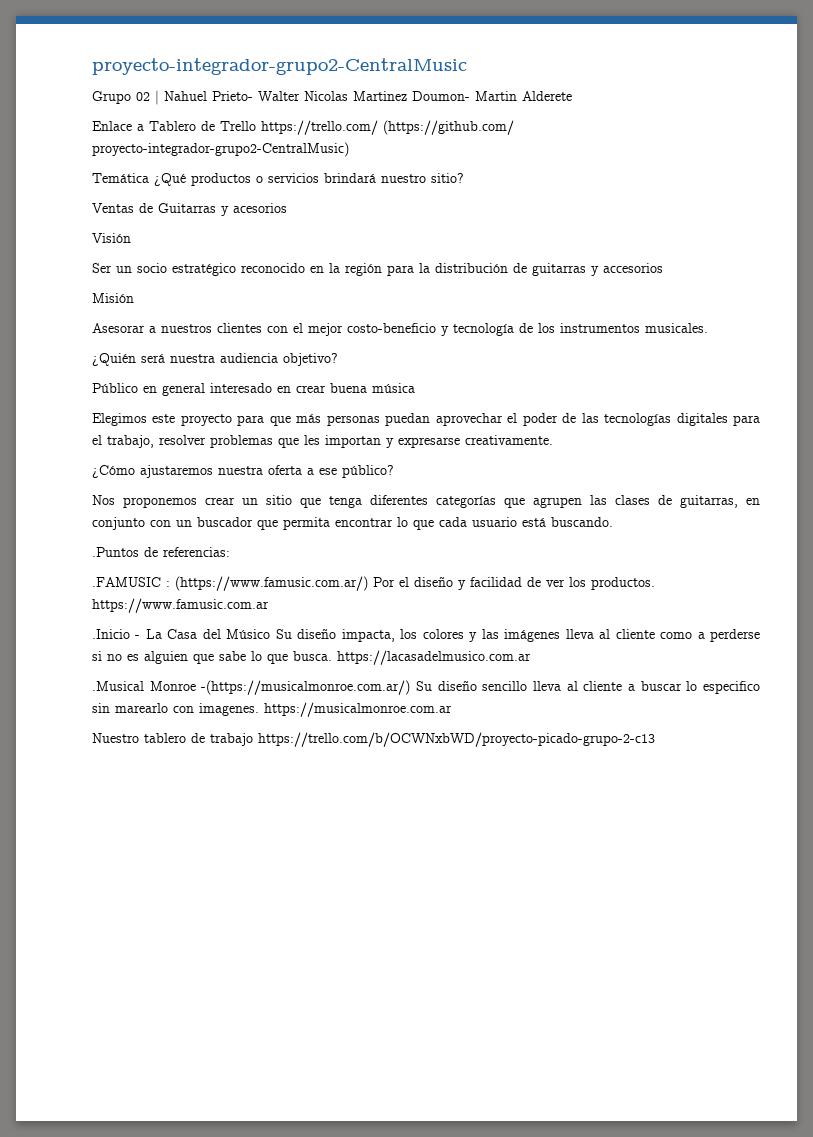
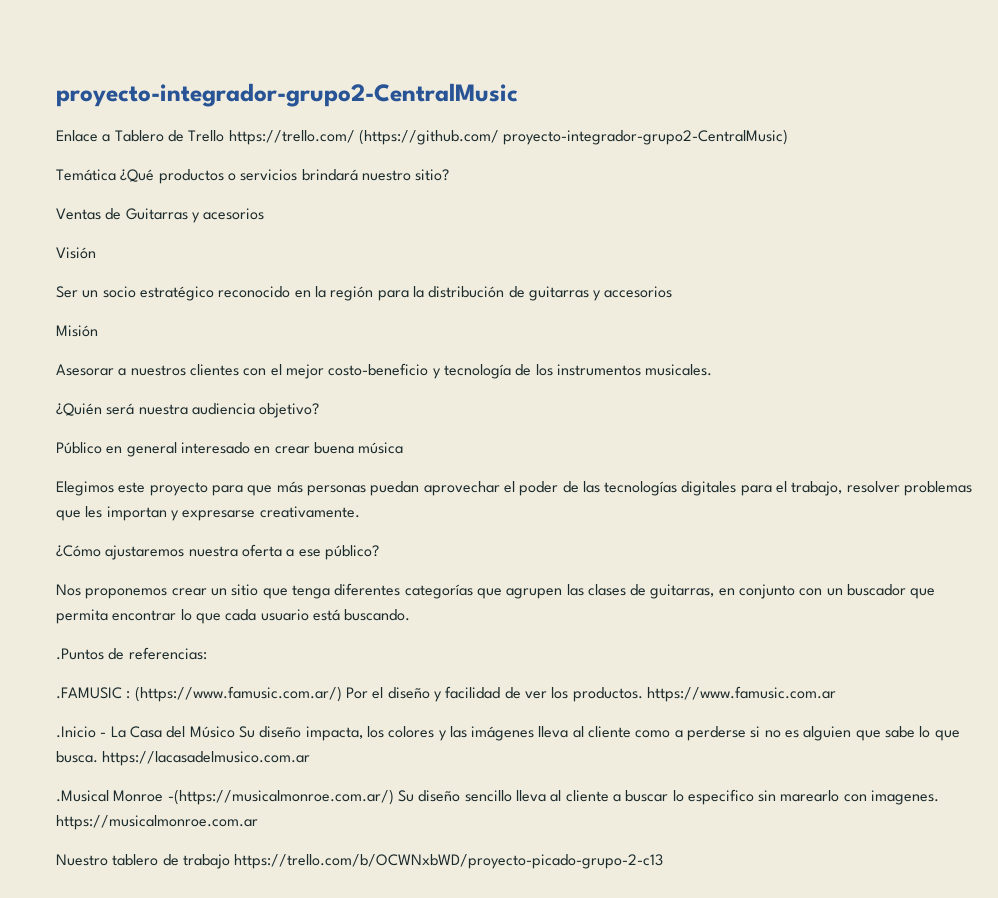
[92,90,572,105] // Grupo 02 | Nahuel Prieto- Walter Nicolas Martinez Doumon- Martin Alderete -> (518, 95) none

